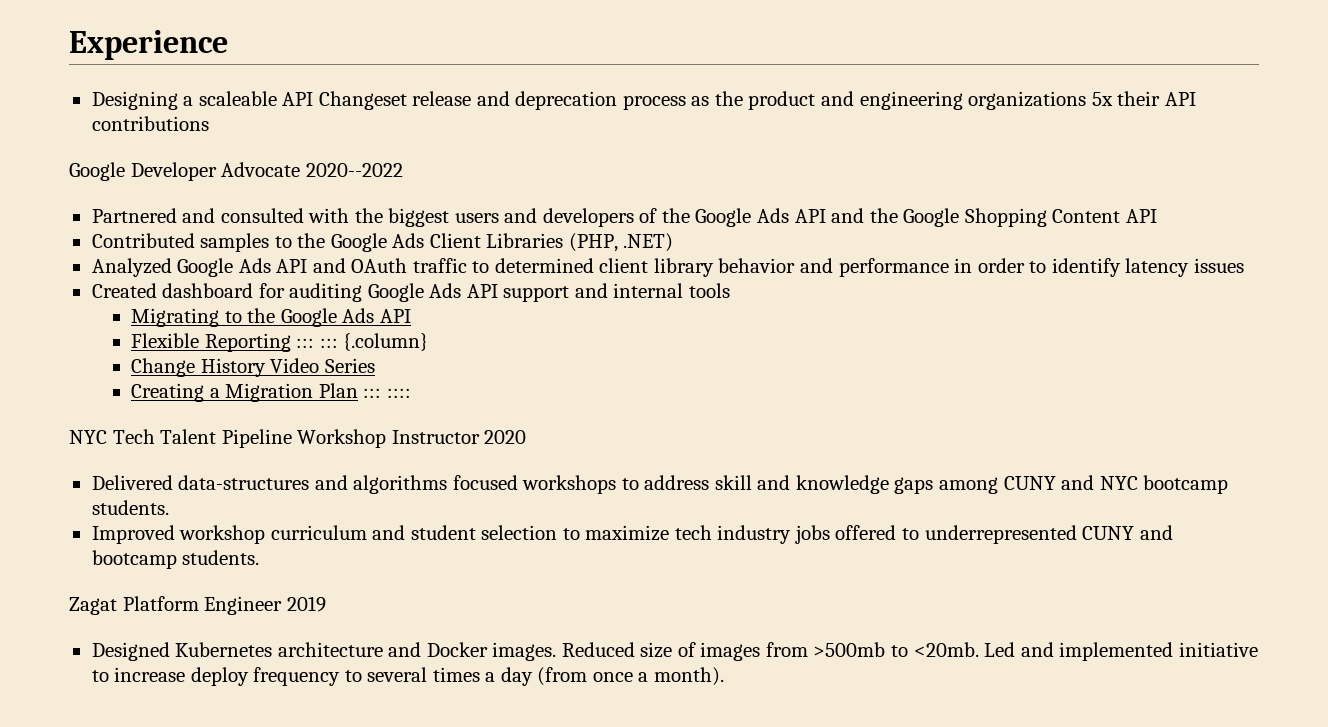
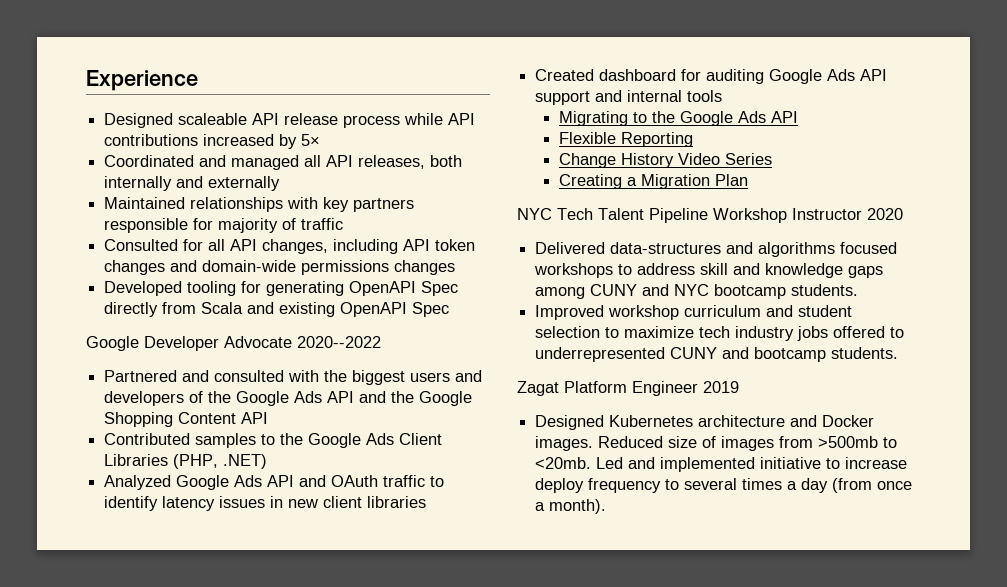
[91,91,1196,110] [91,116,209,131] Designing a scaleable API Changeset release and deprecation process as the product and engineering organizations 5x their API contributions -> [104,113,476,128] [104,134,321,149] [104,155,463,170] [104,176,281,191] [104,197,415,212] [104,218,344,233] [104,239,476,254] [104,260,456,275] [104,281,459,296] [104,302,450,317] Designed scaleable API release process while API contributions increased by 5× // Coordinated and managed all API releases, both internally and externally // Maintained relationships with key partners responsible for majority of traffic // Consulted for all API changes, including API token changes and domain-wide permissions changes // Developed tooling for generating OpenAPI Spec directly from Scala and existing OpenAPI Spec
[494,258,1047,277] determined client library behavior and performance in order to -> (445, 481) none
(1244, 265) none -> [270,496,427,508] in new client libraries
[296,333,429,351] ::: ::: {.column} -> (694, 139) none
[363,388,411,398] ::: :::: -> (749, 180) none

